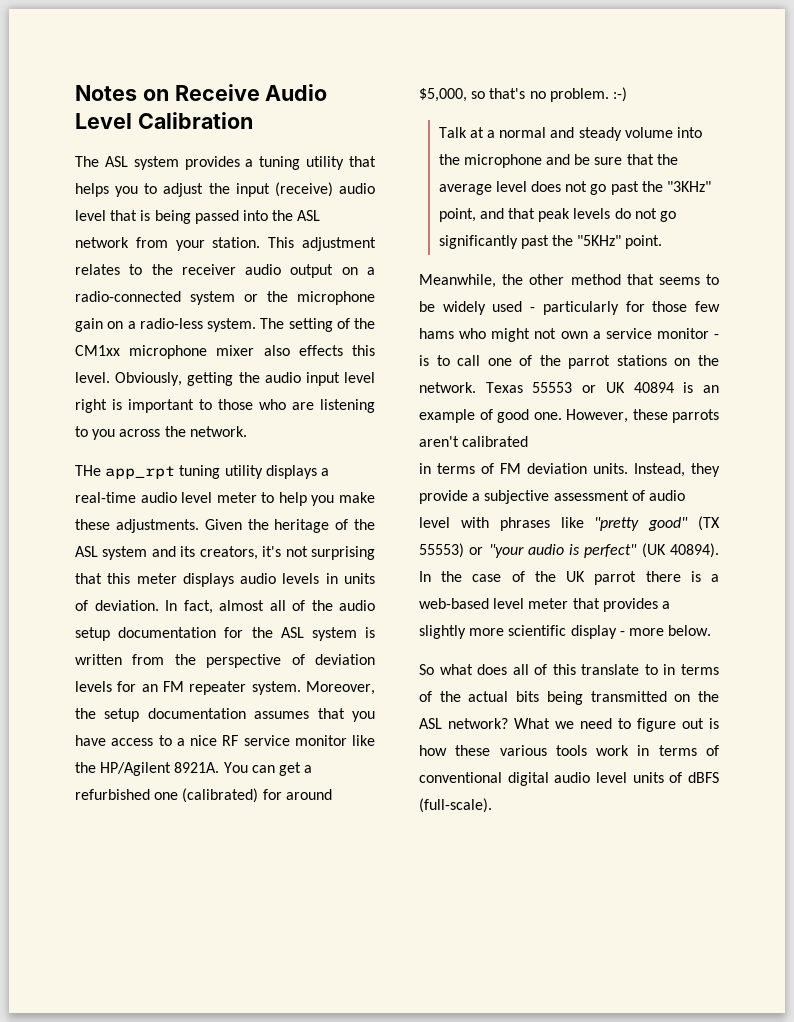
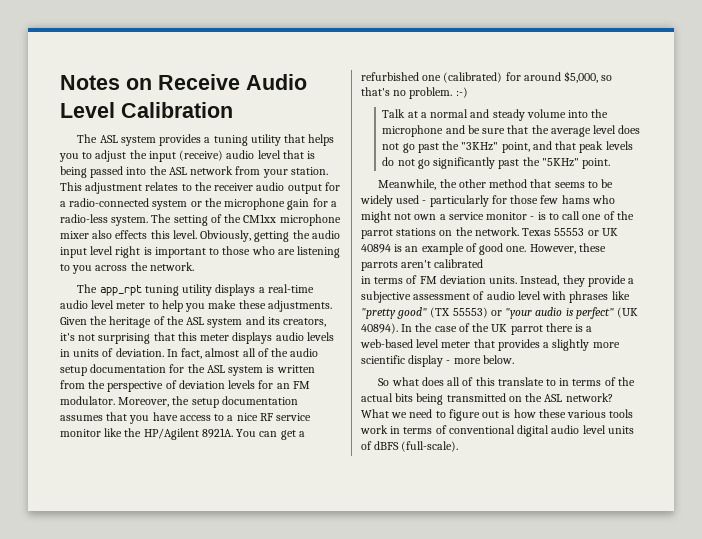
[341,267,358,275] on -> [324,182,340,191] for
[107,321,124,329] on -> [312,198,328,207] for
[75,465,101,476] THe -> [77,284,98,293] The
[189,681,301,695] repeater system. -> [60,396,115,405] modulator.

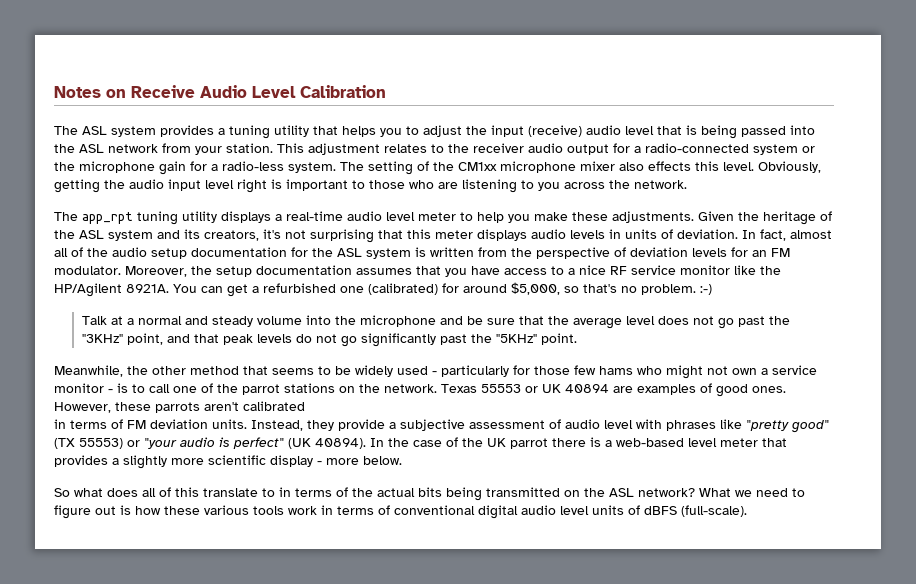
[394,243,464,255] is an example -> [613,384,696,395] are examples
[506,246,527,252] one. -> [752,386,786,393] ones.

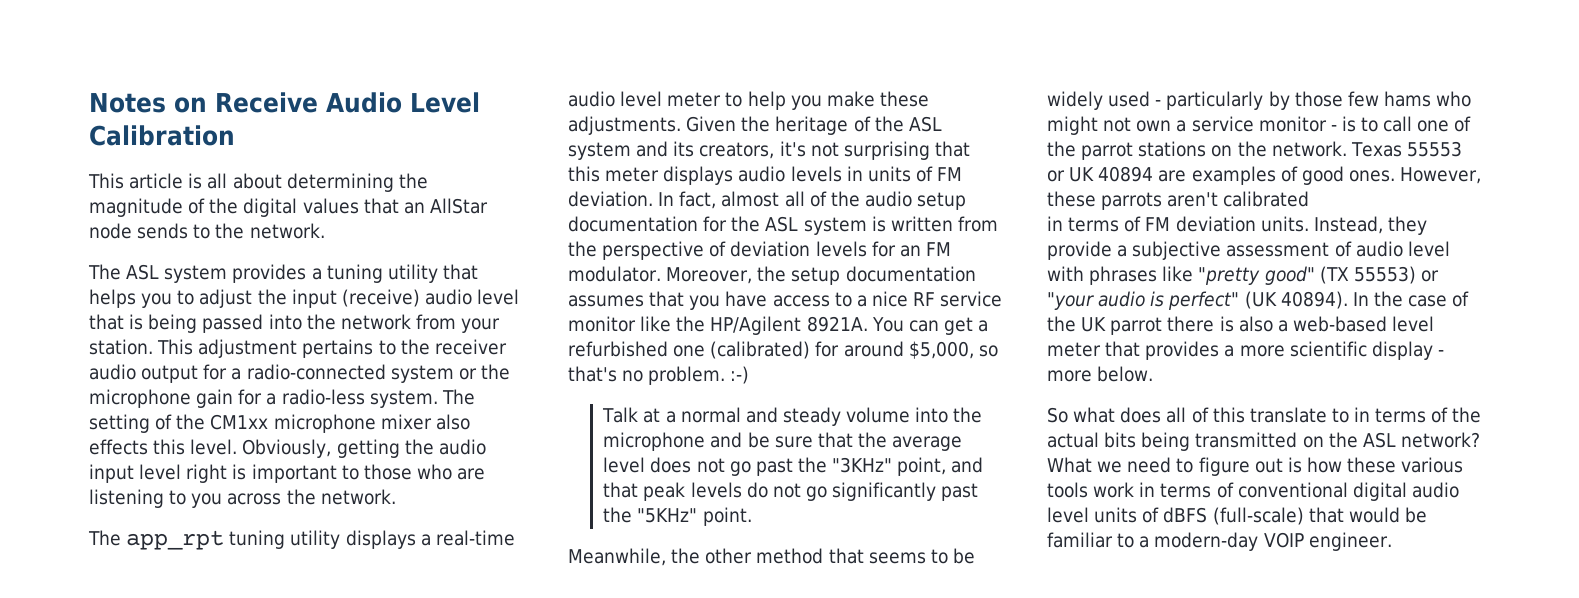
(386, 91) none -> [88,173,428,192] [89,198,488,217] [89,223,325,239] // This article is all about determining the magnitude of the digital values that an AllStar node sends to the network.
[79,144,104,153] ASL -> (336, 322) none
[384,144,427,153] relates -> [302,339,374,358] pertains
(673, 234) none -> [937,167,963,181] FM
[513,365,530,375] for -> [1268,91,1290,110] by
(601, 442) none -> [1238,316,1273,332] also
[123,455,167,469] slightly -> (1235, 351) none
[681,505,747,517] (full-scale). -> [1212,507,1427,525] [1047,532,1392,551] (full-scale) that would be familiar to a modern-day VOIP engineer.

